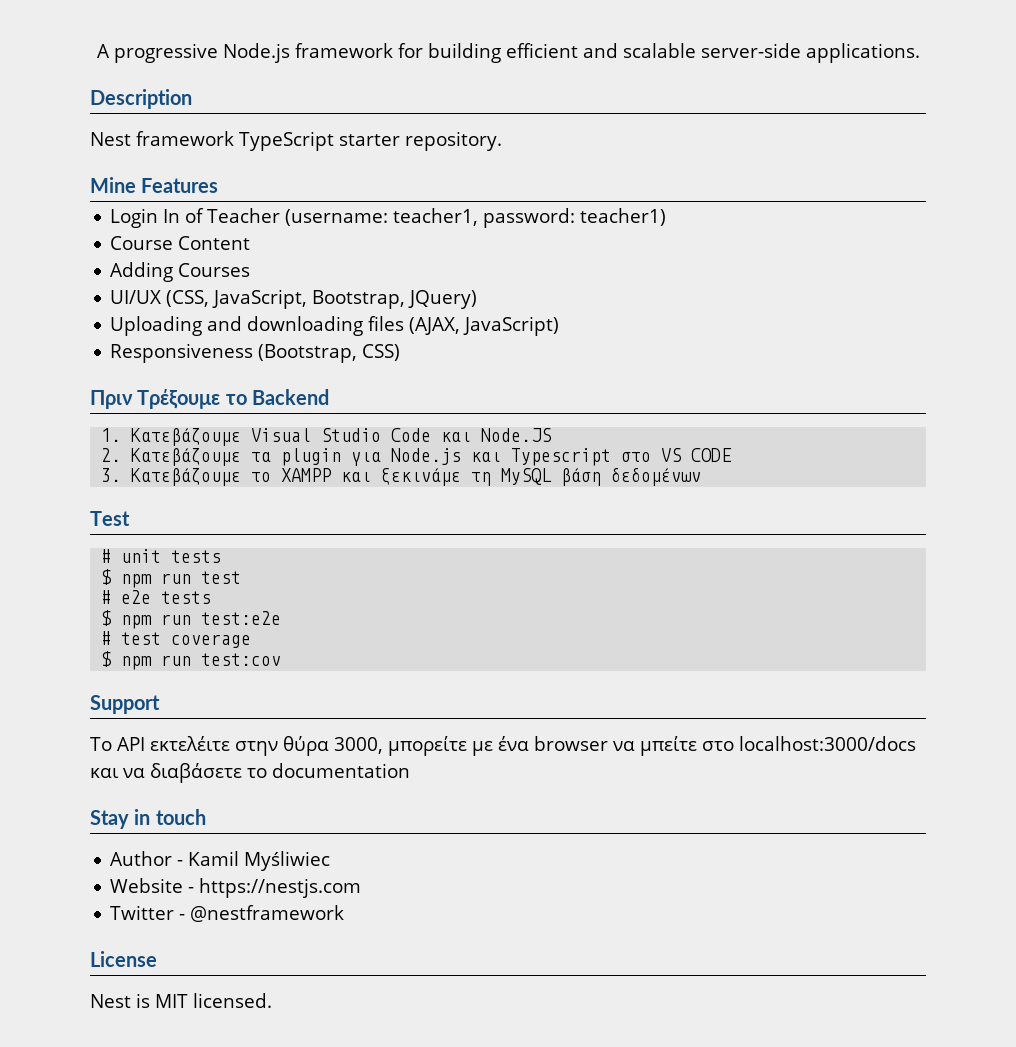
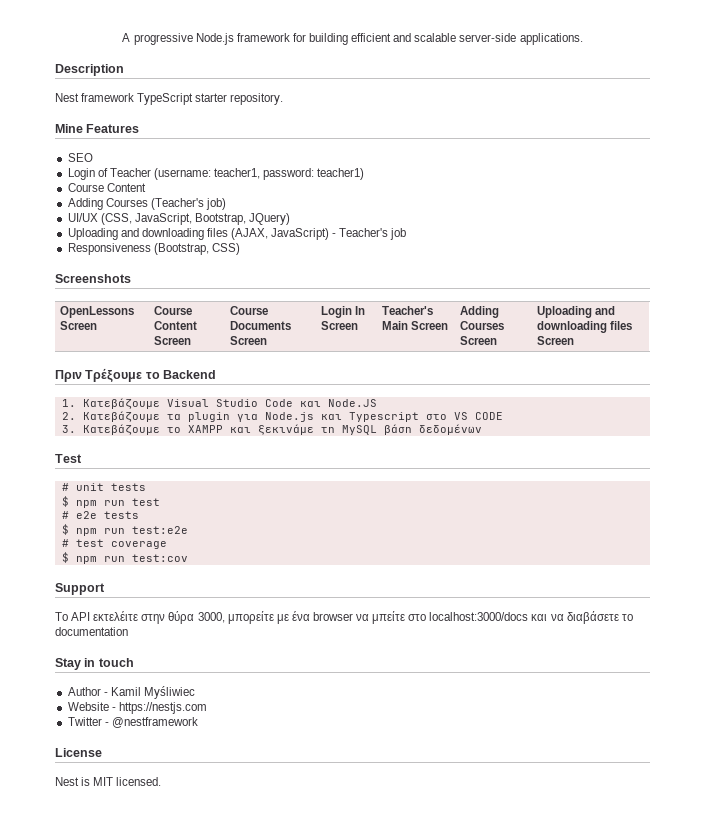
[110,208,181,228] // Login In -> [67,153,93,162] [67,168,95,180] // SEO // Login
(251, 270) none -> [150,198,226,210] (Teacher's job)
(560, 326) none -> [332,228,407,240] - Teacher's job
(401, 352) none -> [55,274,131,283] [59,306,134,318] [59,321,97,330] [153,306,192,315] [153,321,197,330] [153,336,191,345] [229,306,268,315] [229,321,291,330] [229,336,267,345] [320,306,366,318] [320,321,358,330] [381,306,433,315] [381,321,449,330] [459,306,499,318] [459,321,504,330] [459,336,497,345] [536,306,616,318] [536,321,633,333] [536,336,574,345] // Screenshots // OpenLessons Screen | Course Content Screen | Course Documents Screen | Login In Screen | Teacher's Main Screen | Adding Courses Screen | Uploading and downloading files Screen

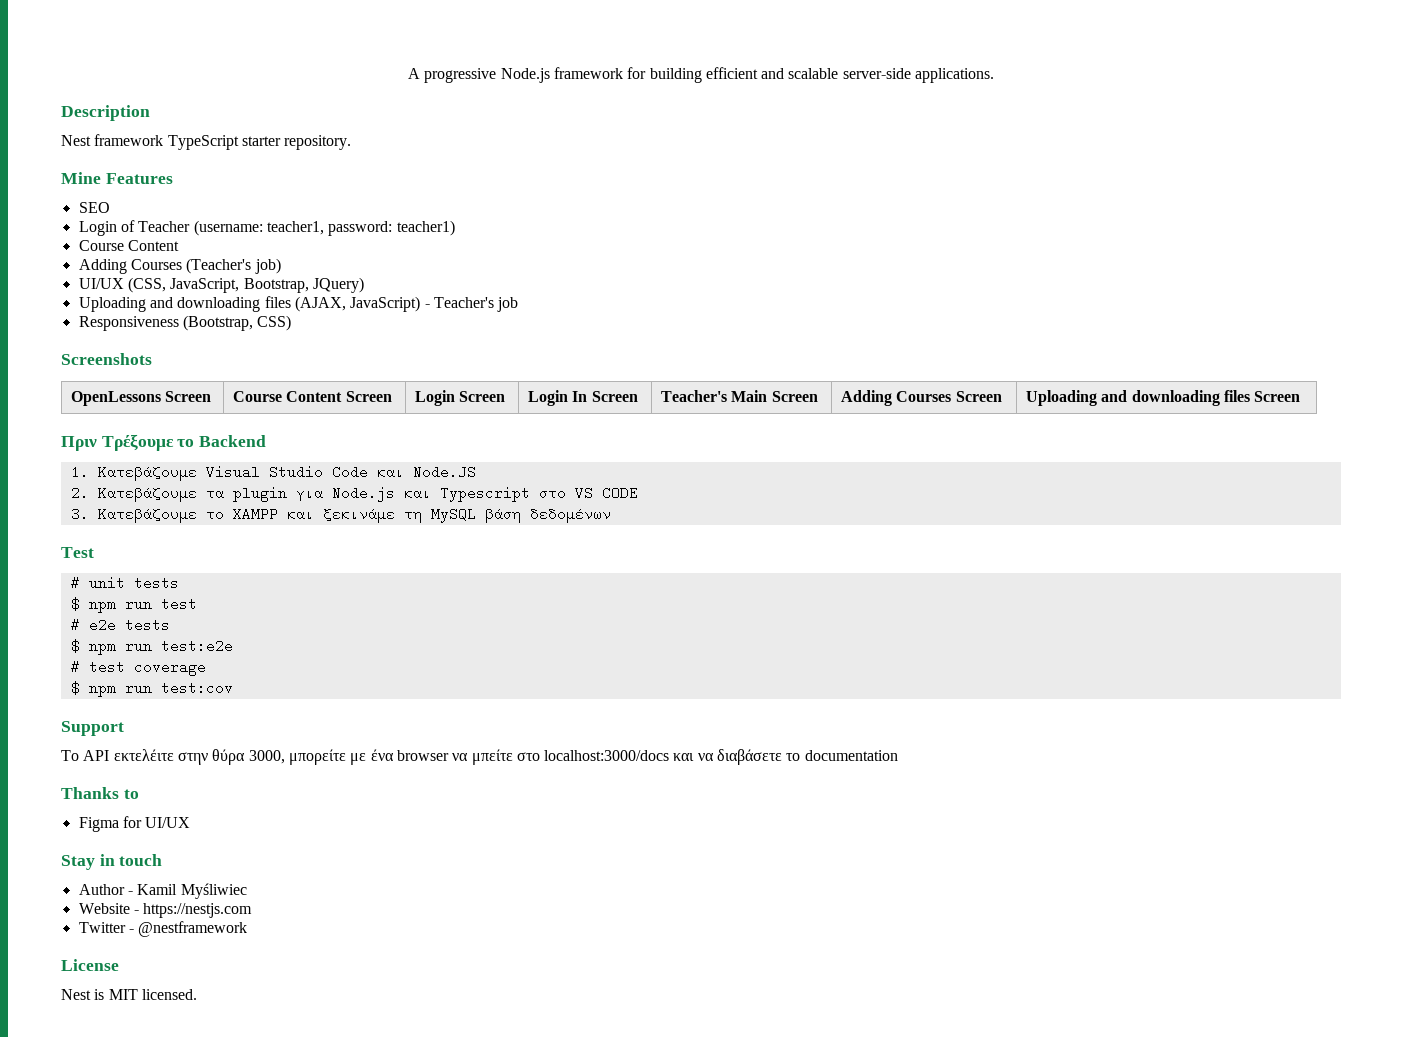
[229,306,268,315] [229,321,291,330] Course Documents -> [415,390,456,406] Login
(128, 631) none -> [61,787,139,799] [78,816,191,832] // Thanks to // Figma for UI/UX

